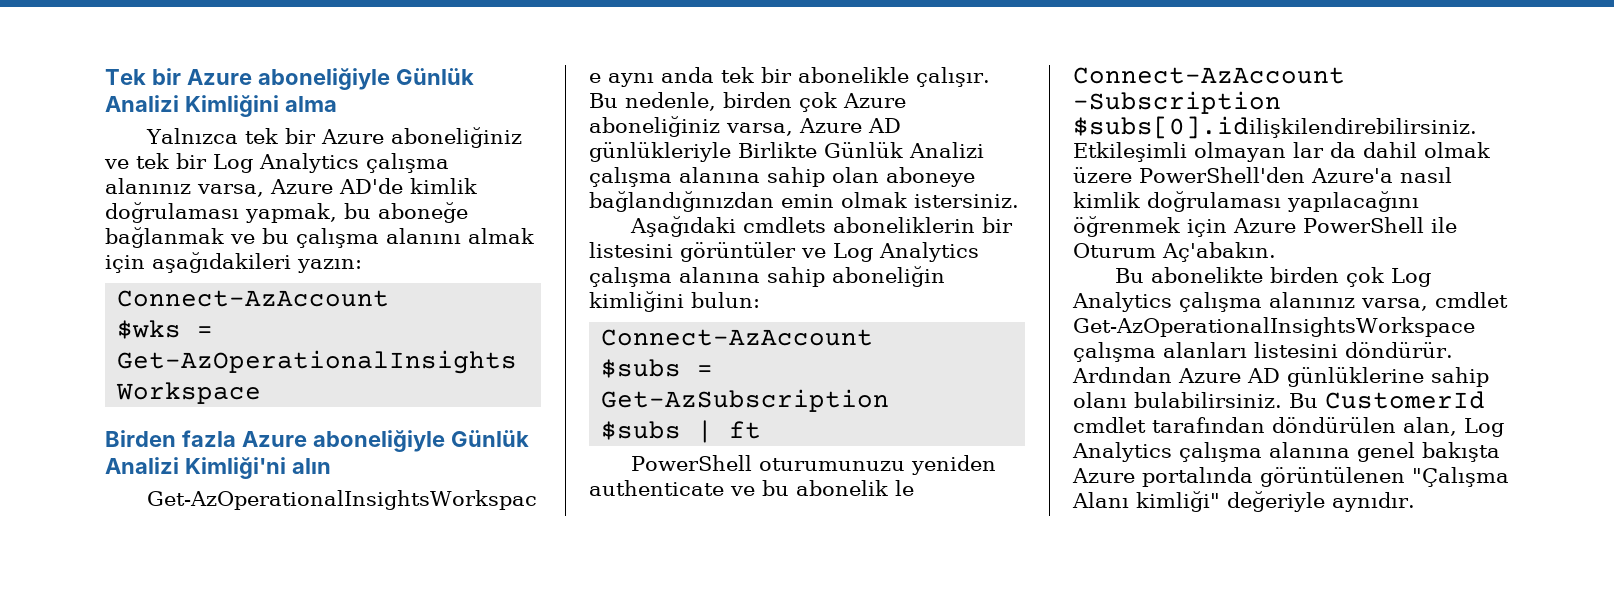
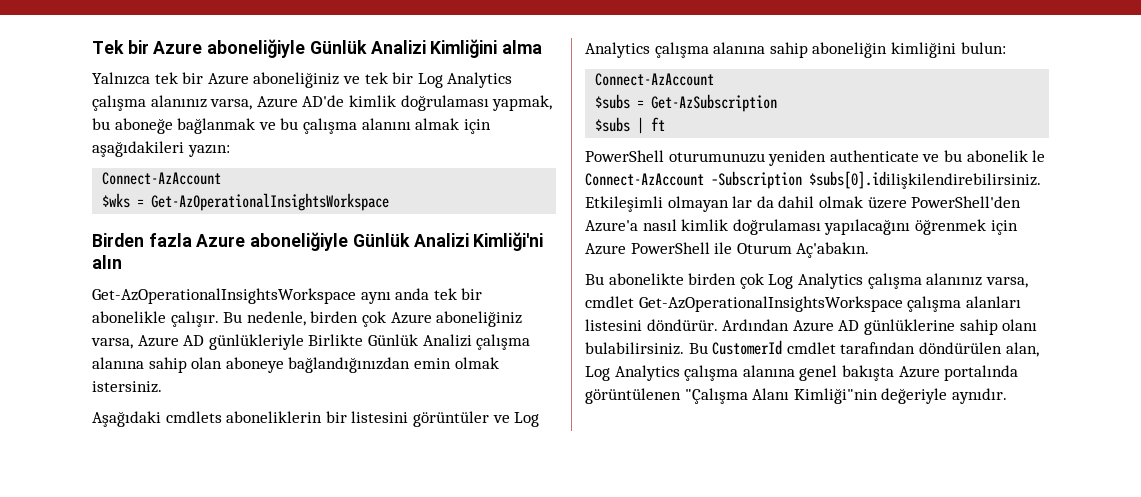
[1136,491,1220,512] kimliği" -> [793,388,878,404] Kimliği"nin

